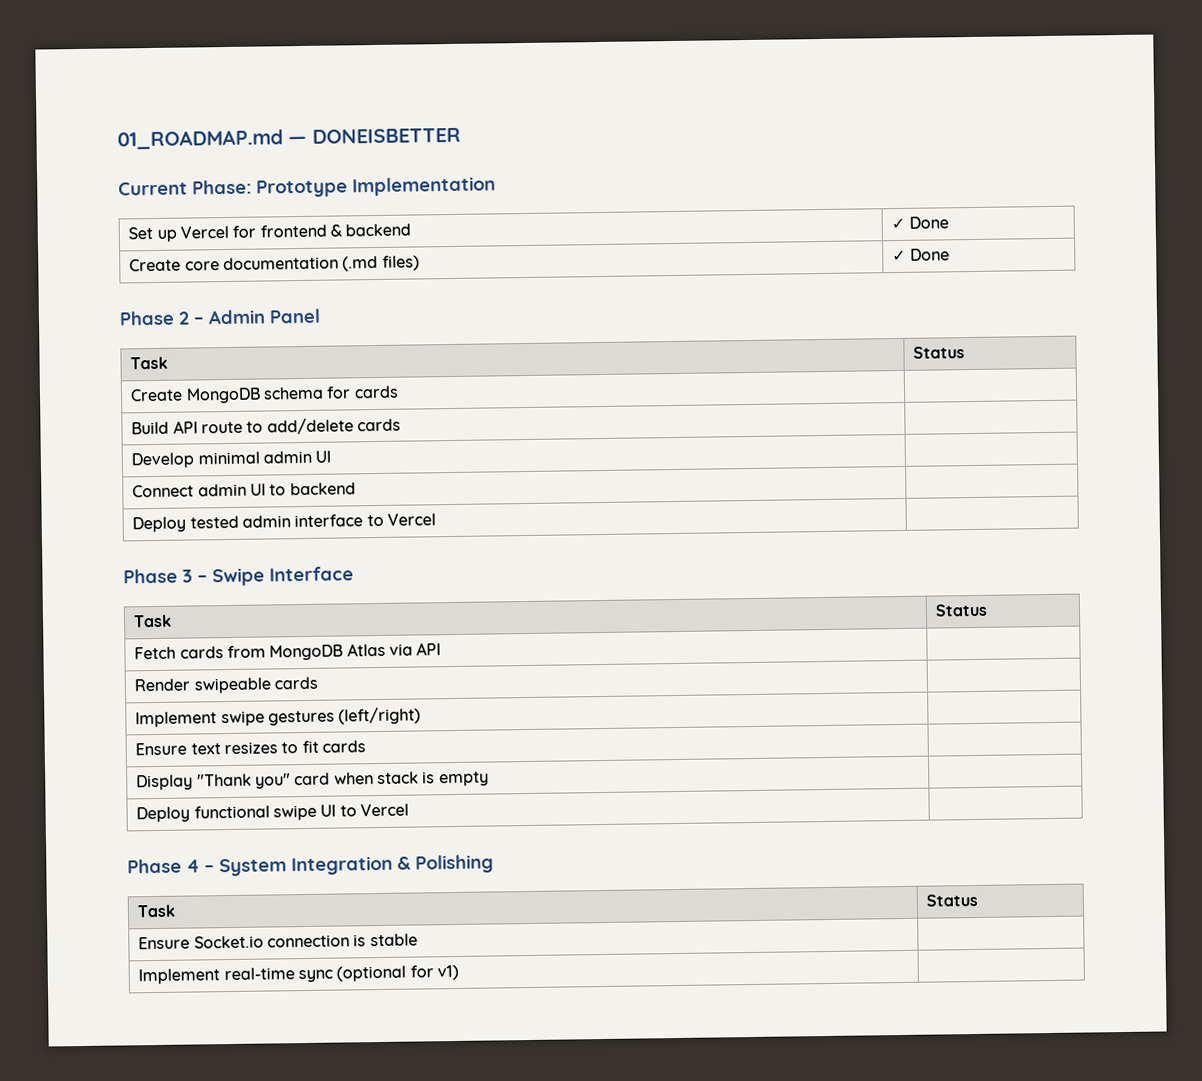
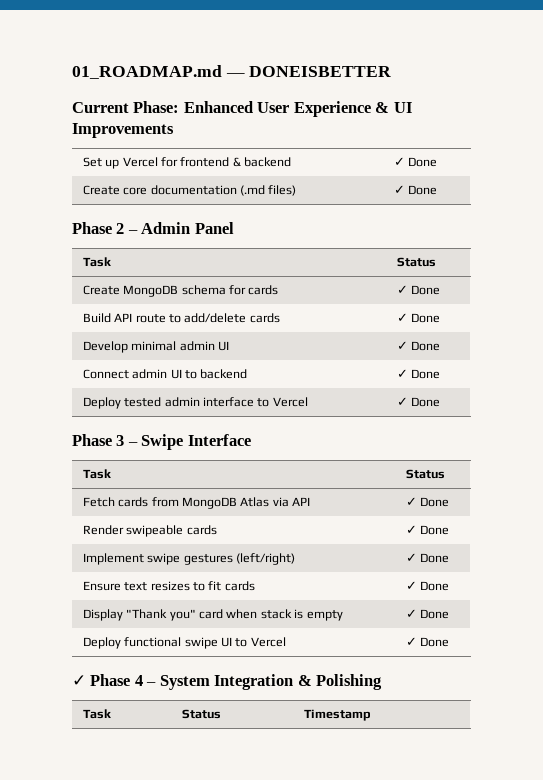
[256,176,496,198] Prototype Implementation -> [183,101,412,117] [72,123,174,138] Enhanced User Experience & UI Improvements
(399, 392) none -> [396,285,441,295] ✓ Done
(401, 425) none -> [396,313,441,323] ✓ Done
(332, 456) none -> [396,341,441,351] ✓ Done
(356, 489) none -> [396,369,441,379] ✓ Done
(436, 519) none -> [396,397,441,407] ✓ Done
(442, 649) none -> [405,497,450,507] ✓ Done
(318, 683) none -> [405,525,450,535] ✓ Done
(422, 715) none -> [405,553,450,563] ✓ Done
(366, 746) none -> [405,581,450,591] ✓ Done
(489, 779) none -> [405,609,450,619] ✓ Done
(409, 810) // -> [405,637,450,647] [72,675,86,686] ✓ Done // ✓
[138,933,418,950] [138,964,459,985] // Ensure Socket.io connection is stable | // Implement real-time sync (optional for v1) | -> [303,709,371,721] | Timestamp

